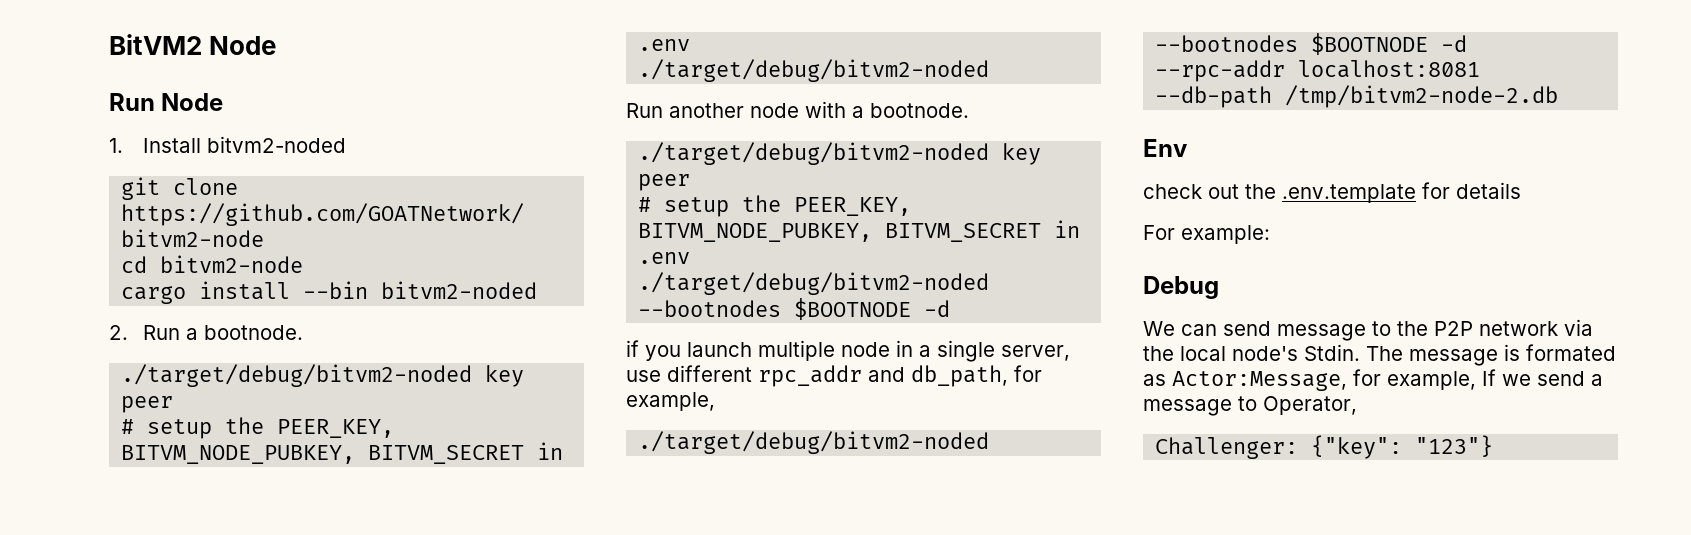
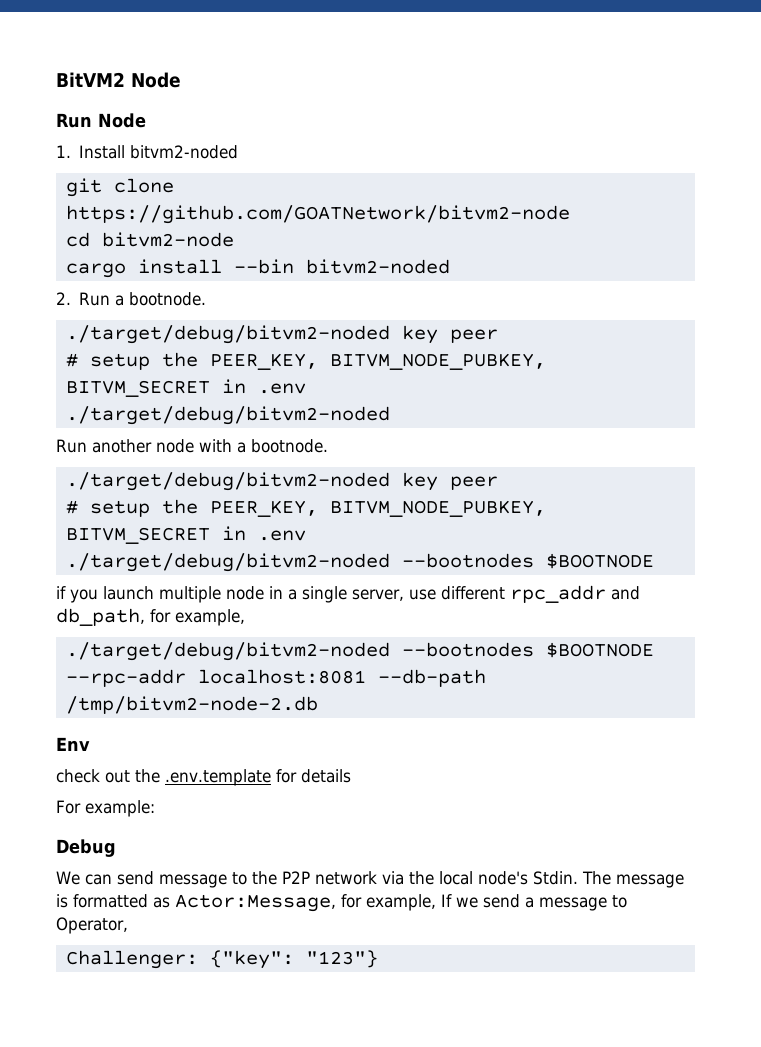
[924,300,951,317] -d -> (654, 561) none
[1441,35,1468,52] -d -> (654, 650) none
[1526,344,1616,361] formated -> [73,894,148,908] formatted

